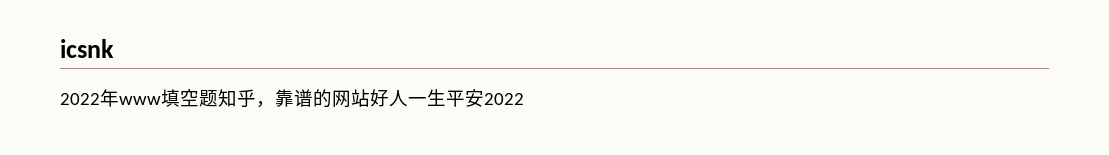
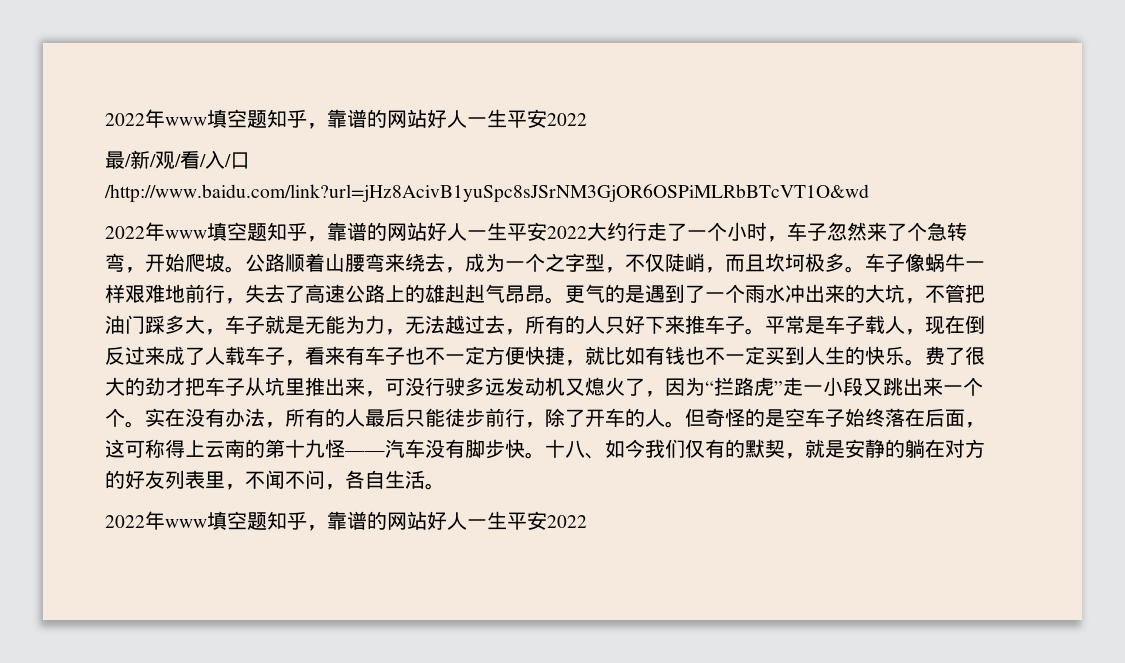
[60,39,114,58] icsnk -> [105,109,587,129] [105,150,250,169] [104,184,869,203] [105,222,967,242] [105,253,985,273] [105,284,985,304] [105,315,985,335] [105,346,985,366] [105,377,983,397] [105,408,985,428] [105,439,985,459] [105,470,445,490] 2022年www填空题知乎，靠谱的网站好人一生平安2022 // 最/新/观/看/入/口/http://www.baidu.com/link?url=jHz8AcivB1yuSpc8sJSrNM3GjOR6OSPiMLRbBTcVT1O&wd // 2022年www填空题知乎，靠谱的网站好人一生平安2022大约行走了一个小时，车子忽然来了个急转弯，开始爬坡。公路顺着山腰弯来绕去，成为一个之字型，不仅陡峭，而且坎坷极多。车子像蜗牛一样艰难地前行，失去了高速公路上的雄赳赳气昂昂。更气的是遇到了一个雨水冲出来的大坑，不管把油门踩多大，车子就是无能为力，无法越过去，所有的人只好下来推车子。平常是车子载人，现在倒反过来成了人载车子，看来有车子也不一定方便快捷，就比如有钱也不一定买到人生的快乐。费了很大的劲才把车子从坑里推出来，可没行驶多远发动机又熄火了，因为“拦路虎”走一小段又跳出来一个个。实在没有办法，所有的人最后只能徒步前行，除了开车的人。但奇怪的是空车子始终落在后面，这可称得上云南的第十九怪——汽车没有脚步快。十八、如今我们仅有的默契，就是安静的躺在对方的好友列表里，不闻不问，各自生活。

